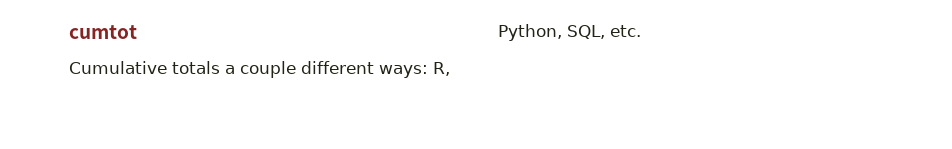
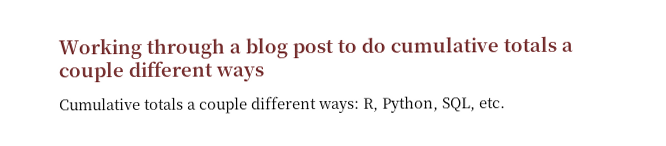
[69,25,137,39] cumtot -> [58,35,573,60] [58,60,265,83] Working through a blog post to do cumulative totals a couple different ways

